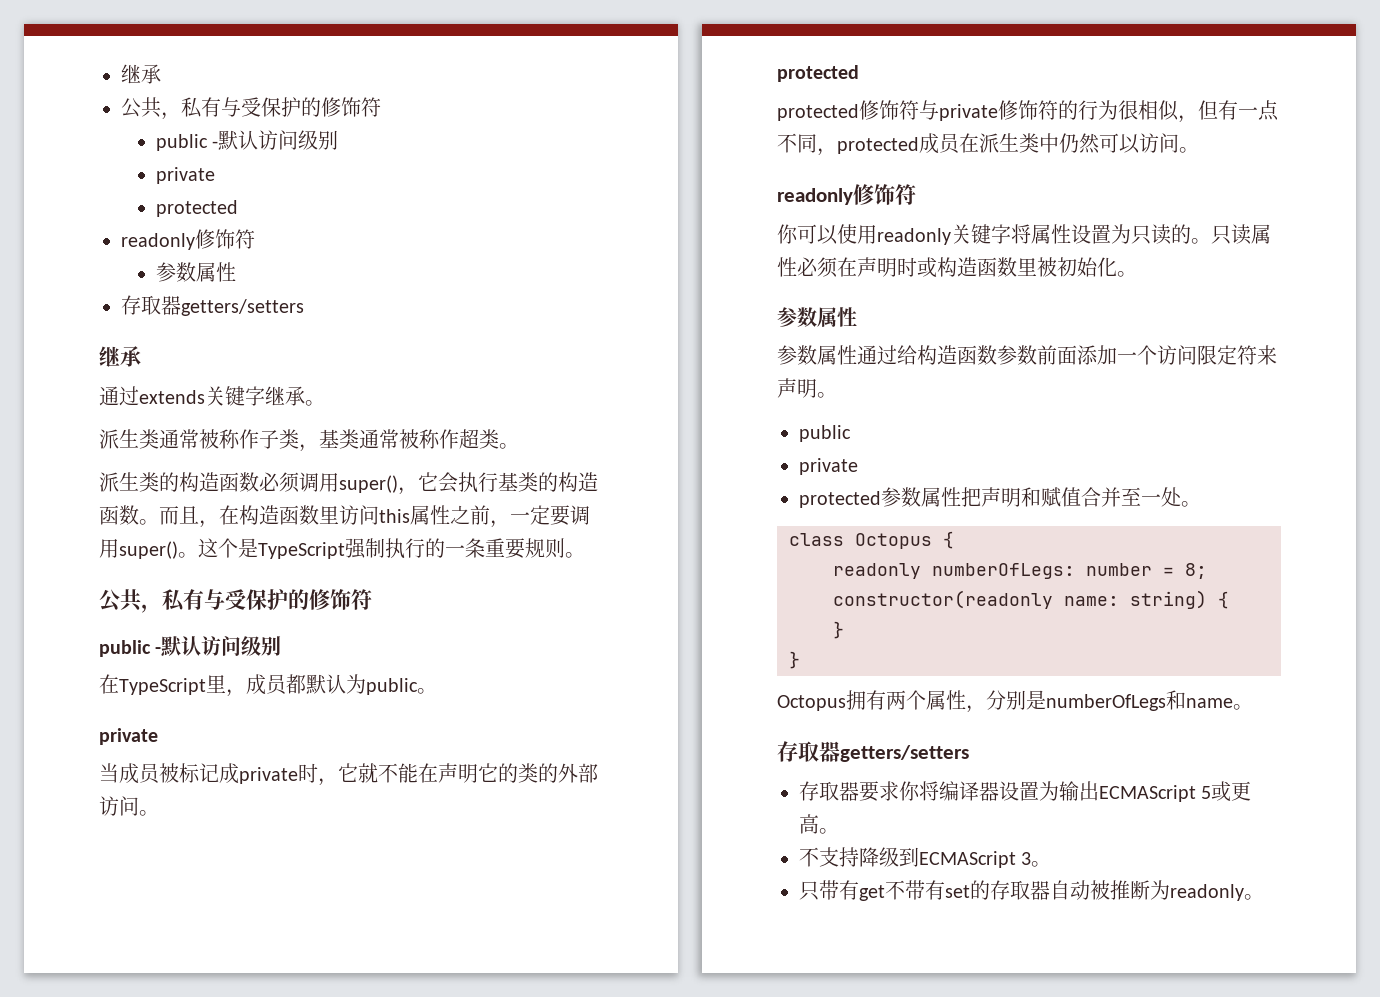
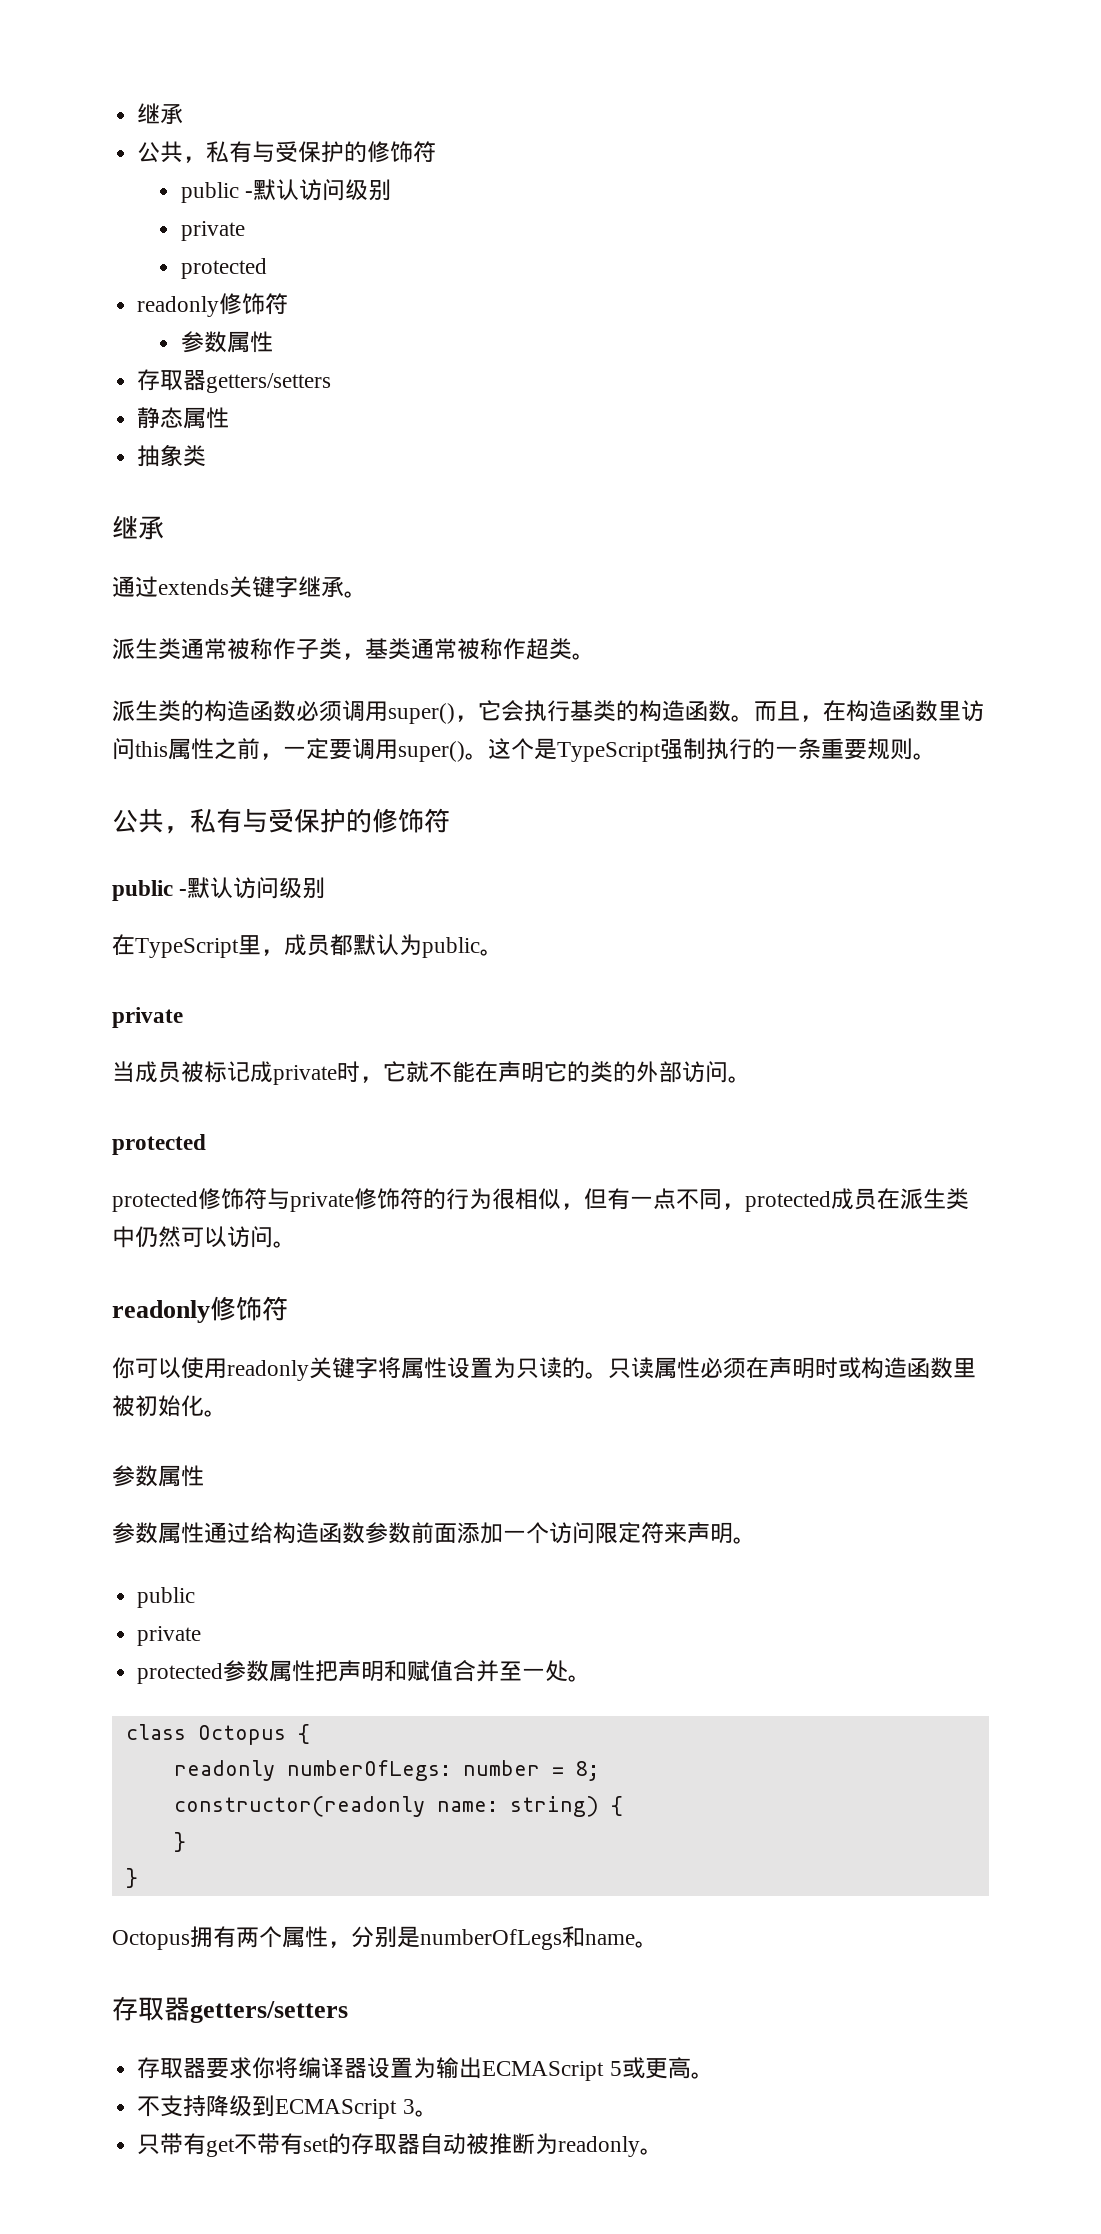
(304, 307) none -> [137,407,230,429] [137,444,207,467] // 静态属性 // 抽象类

